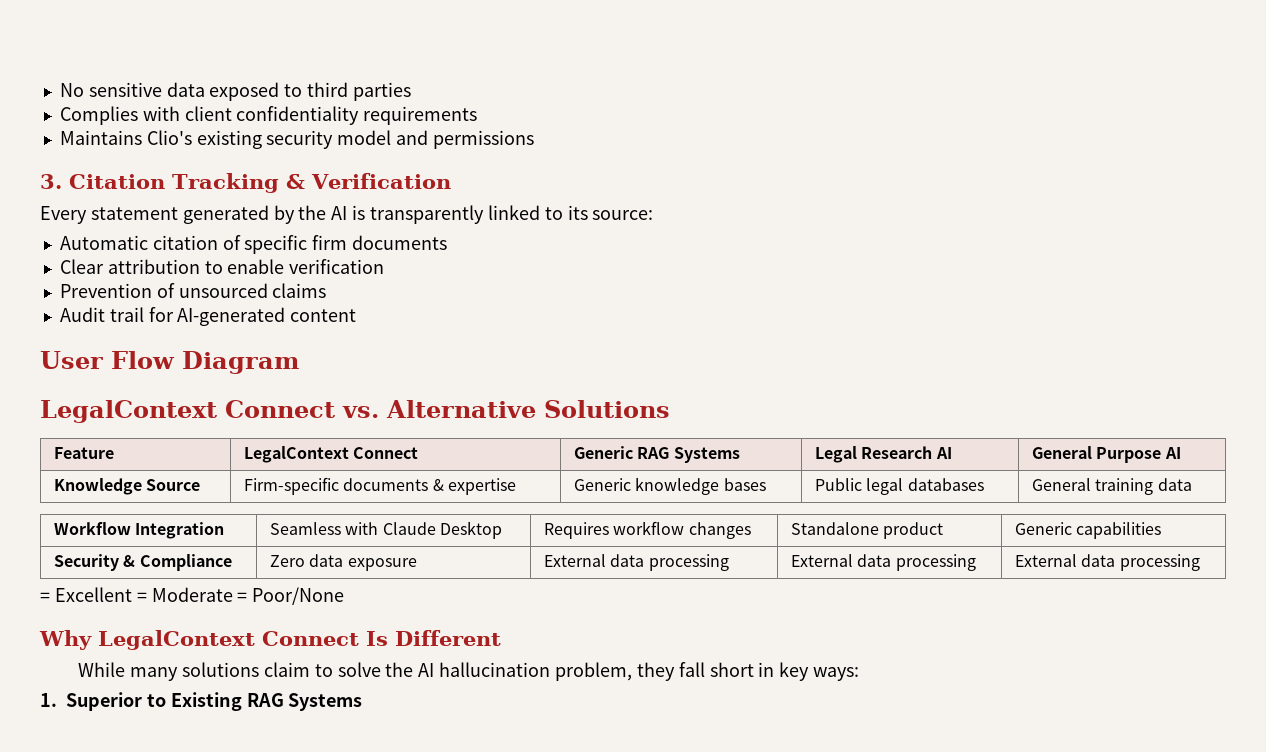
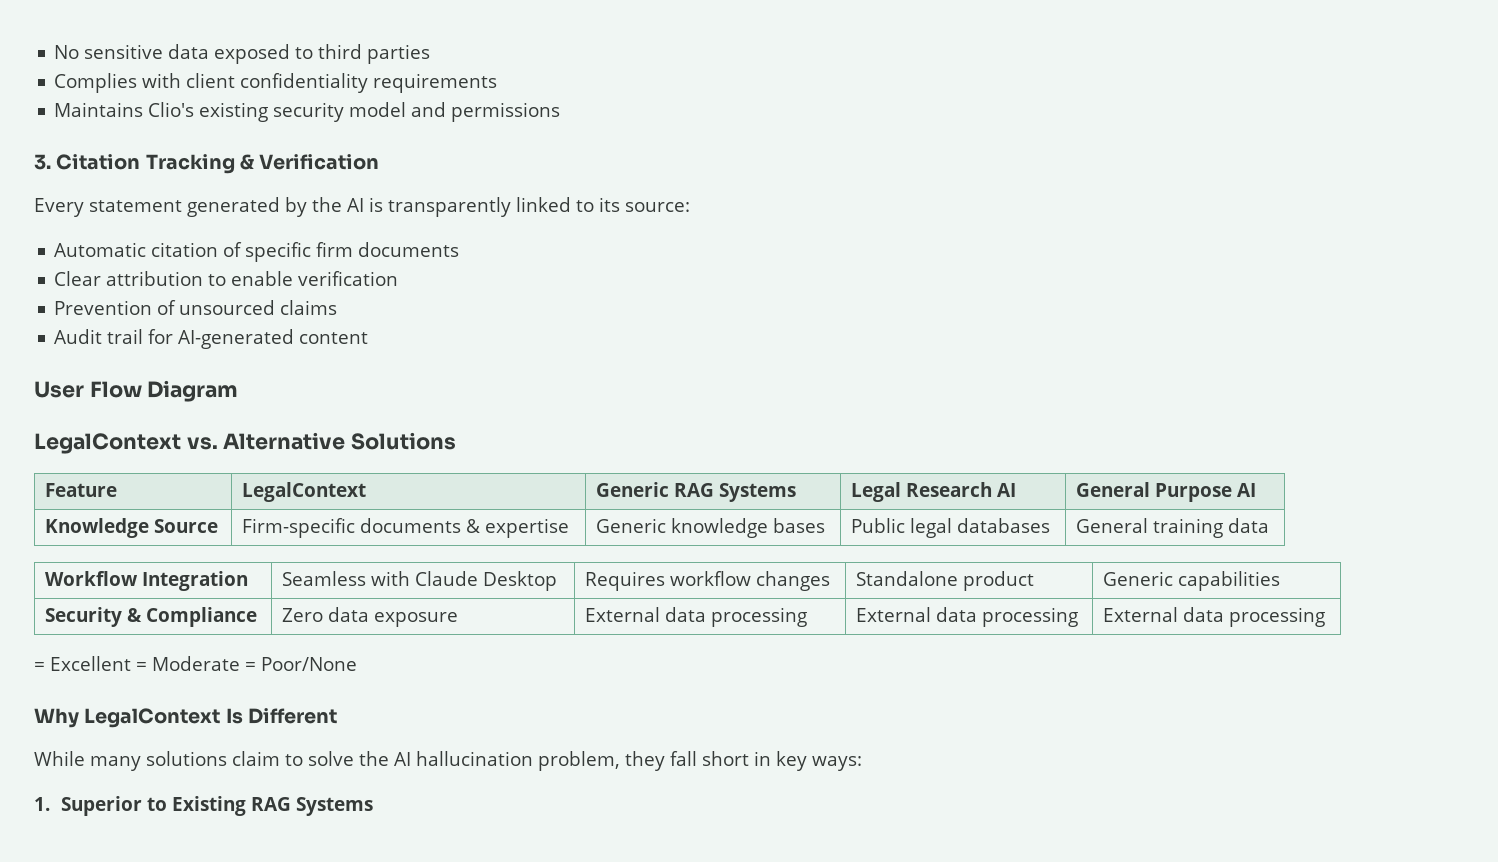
[225,400,335,418] Connect -> (181, 443) none
[353,447,419,459] Connect -> (366, 492) none
[262,631,359,646] Connect -> (221, 718) none

